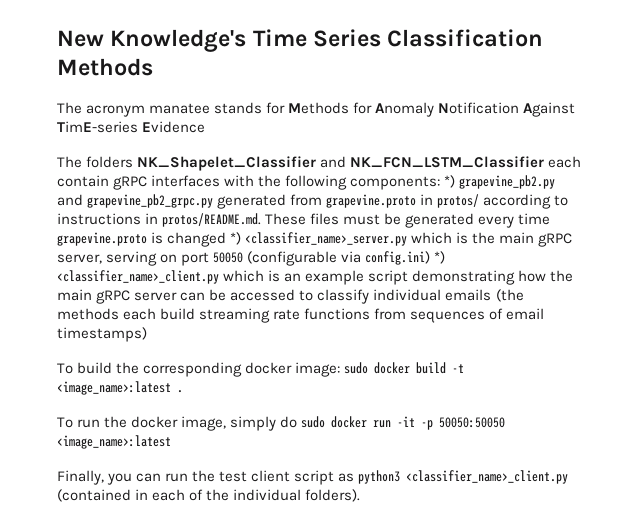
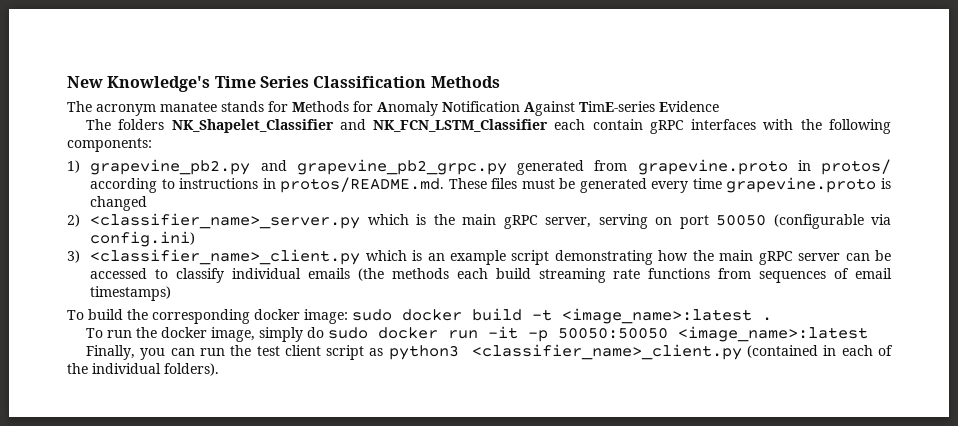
[444,175,456,188] *) -> [67,160,80,173] // 1)
[230,232,242,245] *) -> [67,214,80,227] // 2)
[434,251,446,264] *) -> [67,250,80,263] // 3)

